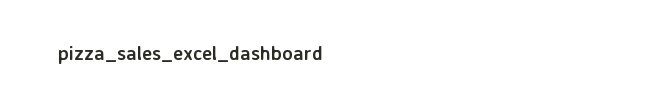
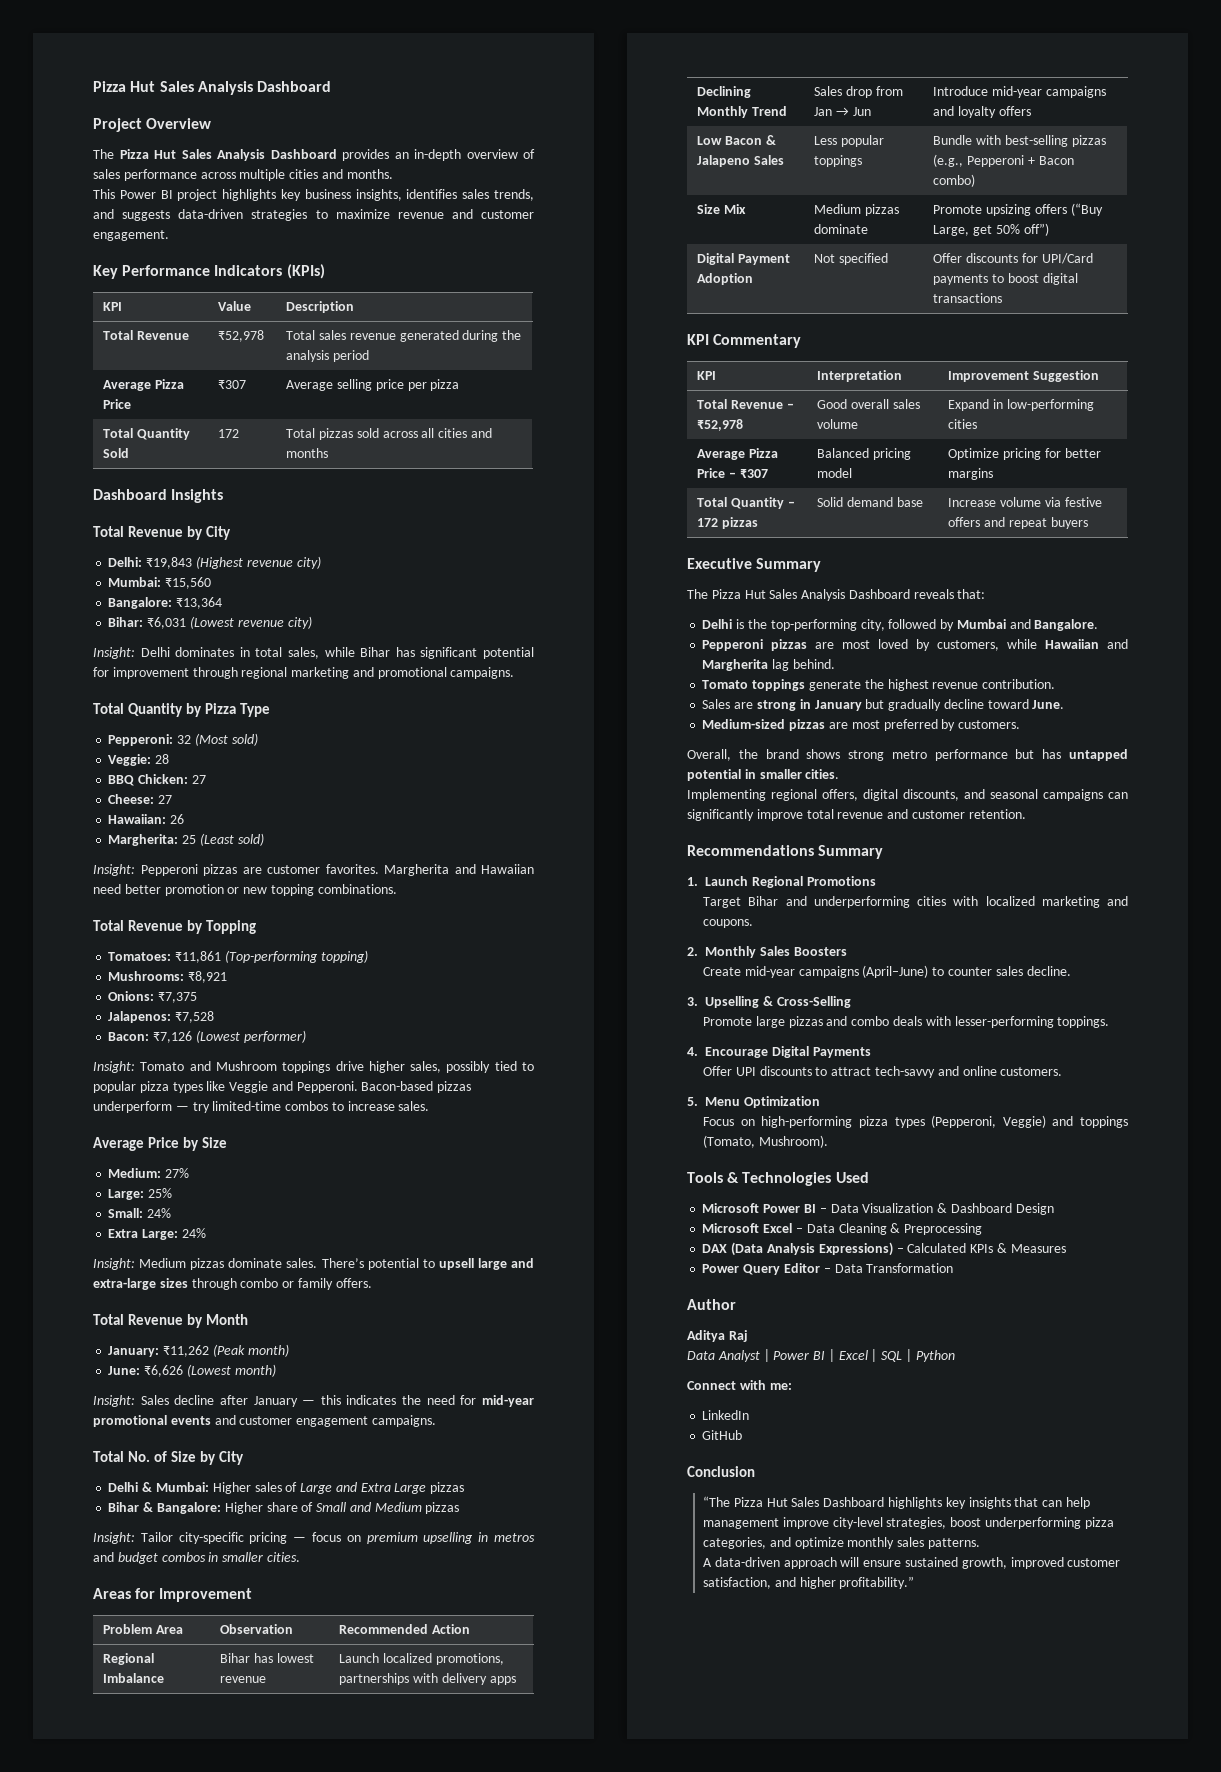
[58,46,323,64] pizza_sales_excel_dashboard -> [93,81,332,95] [93,118,212,132] [93,149,535,161] [93,169,393,181] [93,189,534,201] [93,209,534,221] [93,230,169,241] [93,264,325,279] [103,302,123,311] [218,301,252,311] [286,301,355,313] [103,330,190,340] [218,330,265,342] [286,330,522,342] [286,350,370,362] [103,379,185,391] [103,399,132,409] [218,380,247,389] [286,379,460,391] [103,428,191,440] [103,448,130,458] [218,429,240,438] [286,428,493,440] [286,448,329,458] [93,489,224,503] [93,526,231,540] [108,556,321,569] [108,577,212,589] [108,597,223,609] [108,616,312,629] [93,647,534,659] [93,667,515,679] [93,703,270,717] [108,733,258,746] [108,754,170,766] [108,774,206,786] [108,794,173,804] [108,814,185,824] [108,833,264,846] [93,864,534,876] [93,884,397,896] [93,920,256,934] [108,950,368,963] [108,971,228,983] [108,991,198,1003] [108,1011,215,1023] [108,1030,306,1043] [93,1061,534,1073] [93,1081,472,1093] [93,1101,430,1113] [93,1137,227,1151] [108,1168,190,1178] [108,1188,173,1200] [108,1208,172,1218] [108,1228,206,1240] [93,1258,535,1270] [93,1278,372,1290] [93,1314,248,1328] [108,1344,289,1357] [108,1364,276,1377] [93,1395,534,1407] [93,1415,436,1427] [93,1451,244,1465] [108,1482,465,1494] [108,1502,460,1514] [93,1532,536,1544] [93,1552,300,1564] [93,1588,253,1602] [103,1624,184,1634] [220,1624,294,1634] [339,1624,471,1634] [103,1653,155,1665] [103,1673,165,1683] [220,1653,314,1663] [220,1676,267,1683] [339,1653,504,1665] [339,1673,516,1685] [697,86,752,98] [697,106,788,118] [814,86,903,98] [814,107,871,116] [933,86,1106,98] [933,106,1031,118] [697,135,776,145] [697,155,785,167] [814,135,885,147] [814,155,863,167] [933,135,1106,147] [933,154,1074,167] [933,174,976,187] [697,204,747,214] [814,204,900,216] [814,224,869,234] [933,203,1103,216] [933,223,1049,236] [697,253,791,265] [697,273,754,285] [814,253,889,265] [933,253,1093,264] [933,273,1078,285] [933,293,1003,303] [687,334,802,348] [697,371,717,380] [817,370,903,382] [948,370,1100,382] [697,399,794,409] [697,419,744,431] [817,399,920,409] [817,419,859,429] [948,399,1094,411] [948,419,978,429] [697,448,779,460] [697,468,768,478] [817,448,912,460] [817,468,853,478] [948,448,1101,460] [948,468,994,480] [697,497,795,509] [697,517,759,529] [817,497,923,507] [948,497,1102,507] [948,517,1088,529] [687,558,822,572] [687,589,986,601] [702,619,1099,631] [702,639,1128,651] [702,659,835,671] [702,679,1056,691] [702,699,1065,711] [702,719,1021,731] [687,749,1128,761] [687,769,840,781] [687,789,1128,801] [687,809,1026,821] [687,845,884,859] [687,876,876,888] [703,896,1128,908] [703,919,754,928] [687,946,847,958] [703,965,1071,978] [687,996,851,1008] [703,1016,1110,1028] [687,1046,871,1058] [703,1066,1063,1078] [687,1096,820,1108] [703,1115,1128,1128] [703,1135,828,1148] [687,1172,869,1186] [702,1203,1054,1215] [702,1223,983,1235] [702,1242,1066,1256] [702,1263,954,1275] [687,1299,736,1310] [687,1330,748,1342] [687,1349,955,1362] [687,1380,792,1390] [702,1410,750,1420] [702,1430,743,1440] [687,1466,755,1477] [703,1496,1090,1509] [703,1517,1114,1529] [703,1537,980,1549] [703,1557,1121,1569] [703,1576,915,1589] Pizza Hut Sales Analysis Dashboard // Project Overview // The Pizza Hut Sales Analysis Dashboard provides an in-depth overview of sales performance across multiple cities and months. // This Power BI project highlights key business insights, identifies sales trends, and suggests data-driven strategies to maximize revenue and customer engagement. // Key Performance Indicators (KPIs) // KPI | Value | Description // Total Revenue | ₹52,978 | Total sales revenue generated during the analysis period // Average Pizza Price | ₹307 | Average selling price per pizza // Total Quantity Sold | 172 | Total pizzas sold across all cities and months // Dashboard Insights // Total Revenue by City // Delhi: ₹19,843 (Highest revenue city) // Mumbai: ₹15,560 // Bangalore: ₹13,364 // Bihar: ₹6,031 (Lowest revenue city) // Insight: Delhi dominates in total sales, while Bihar has significant potential for improvement through regional marketing and promotional campaigns. // Total Quantity by Pizza Type // Pepperoni: 32 (Most sold) // Veggie: 28 // BBQ Chicken: 27 // Cheese: 27 // Hawaiian: 26 // Margherita: 25 (Least sold) // Insight: Pepperoni pizzas are customer favorites. Margherita and Hawaiian need better promotion or new topping combinations. // Total Revenue by Topping // Tomatoes: ₹11,861 (Top-performing topping) // Mushrooms: ₹8,921 // Onions: ₹7,375 // Jalapenos: ₹7,528 // Bacon: ₹7,126 (Lowest performer) // Insight: Tomato and Mushroom toppings drive higher sales, possibly tied to popular pizza types like Veggie and Pepperoni. Bacon-based pizzas underperform — try limited-time combos to increase sales. // Average Price by Size // Medium: 27% // Large: 25% // Small: 24% // Extra Large: 24% // Insight: Medium pizzas dominate sales. There’s potential to upsell large and extra-large sizes through combo or family offers. // Total Revenue by Month // January: ₹11,262 (Peak month) // June: ₹6,626 (Lowest month) // Insight: Sales decline after January — this indicates the need for mid-year promotional events and customer engagement campaigns. // Total No. of Size by City // Delhi & Mumbai: Higher sales of Large and Extra Large pizzas // Bihar & Bangalore: Higher share of Small and Medium pizzas // Insight: Tailor city-specific pricing — focus on premium upselling in metros and budget combos in smaller cities. // Areas for Improvement // Problem Area | Observation | Recommended Action // Regional Imbalance | Bihar has lowest revenue | Launch localized promotions, partnerships with delivery apps // Declining Monthly Trend | Sales drop from Jan → Jun | Introduce mid-year campaigns and loyalty offers // Low Bacon & Jalapeno Sales | Less popular toppings | Bundle with best-selling pizzas (e.g., Pepperoni + Bacon combo) // Size Mix | Medium pizzas dominate | Promote upsizing offers (“Buy Large, get 50% off”) // Digital Payment Adoption | Not specified | Offer discounts for UPI/Card payments to boost digital transactions // KPI Commentary // KPI | Interpretation | Improvement Suggestion // Total Revenue – ₹52,978 | Good overall sales volume | Expand in low-performing cities // Average Pizza Price – ₹307 | Balanced pricing model | Optimize pricing for better margins // Total Quantity – 172 pizzas | Solid demand base | Increase volume via festive offers and repeat buyers // Executive Summary // The Pizza Hut Sales Analysis Dashboard reveals that: // Delhi is the top-performing city, followed by Mumbai and Bangalore. // Pepperoni pizzas are most loved by customers, while Hawaiian and Margherita lag behind. // Tomato toppings generate the highest revenue contribution. // Sales are strong in January but gradually decline toward June. // Medium-sized pizzas are most preferred by customers. // Overall, the brand shows strong metro performance but has untapped potential in smaller cities. // Implementing regional offers, digital discounts, and seasonal campaigns can significantly improve total revenue and customer retention. // Recommendations Summary // 1. Launch Regional Promotions // Target Bihar and underperforming cities with localized marketing and coupons. // 2. Monthly Sales Boosters // Create mid-year campaigns (April–June) to counter sales decline. // 3. Upselling & Cross-Selling // Promote large pizzas and combo deals with lesser-performing toppings. // 4. Encourage Digital Payments // Offer UPI discounts to attract tech-savvy and online customers. // 5. Menu Optimization // Focus on high-performing pizza types (Pepperoni, Veggie) and toppings (Tomato, Mushroom). // Tools & Technologies Used // Microsoft Power BI – Data Visualization & Dashboard Design // Microsoft Excel – Data Cleaning & Preprocessing // DAX (Data Analysis Expressions) – Calculated KPIs & Measures // Power Query Editor – Data Transformation // Author // Aditya Raj // Data Analyst | Power BI | Excel | SQL | Python // Connect with me: // LinkedIn // GitHub // Conclusion // “The Pizza Hut Sales Dashboard highlights key insights that can help management improve city-level strategies, boost underperforming pizza categories, and optimize monthly sales patterns. // A data-driven approach will ensure sustained growth, improved customer satisfaction, and higher profitability.”

